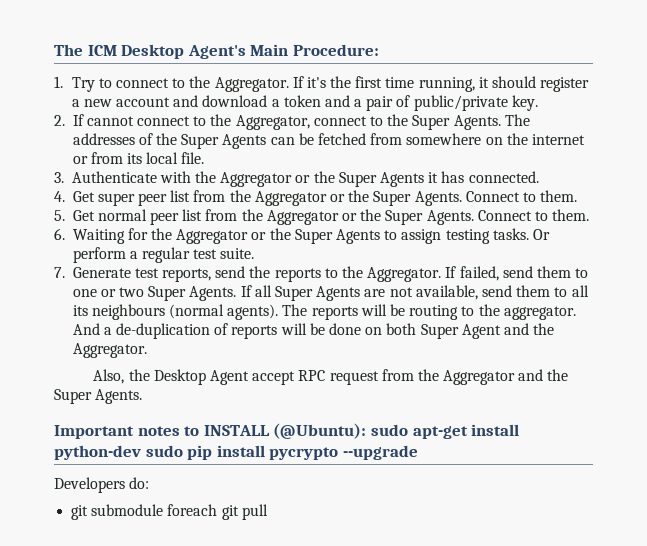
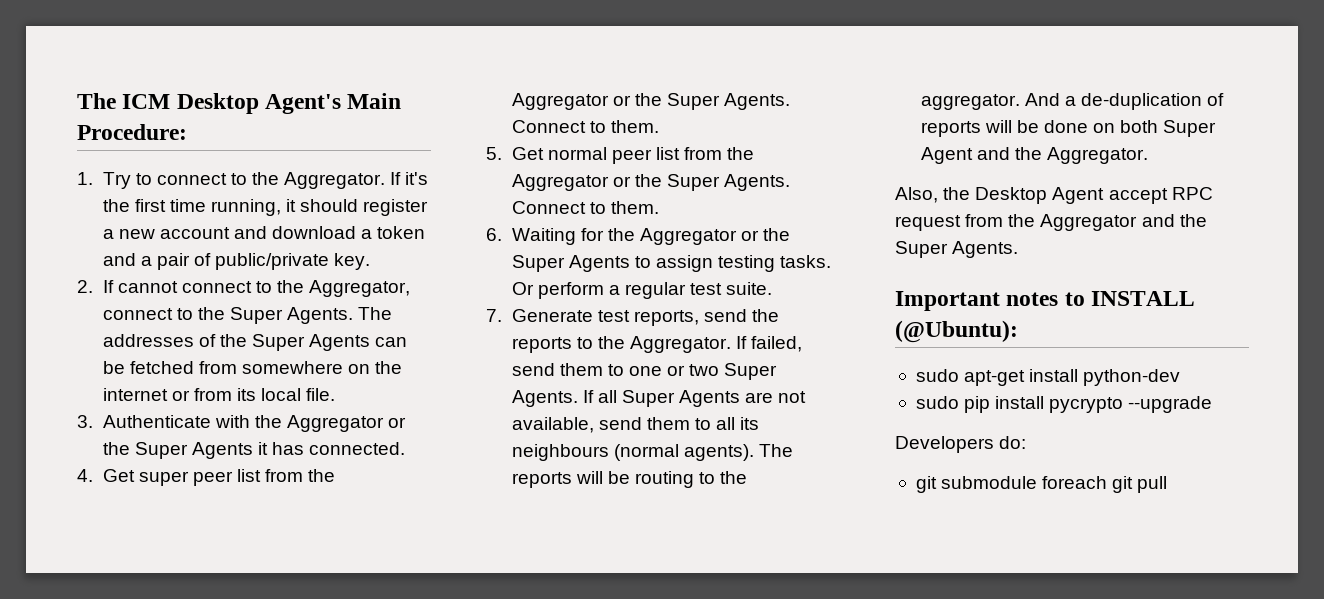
(367, 431) none -> (1018, 331) //
(141, 452) none -> (1181, 377) //

